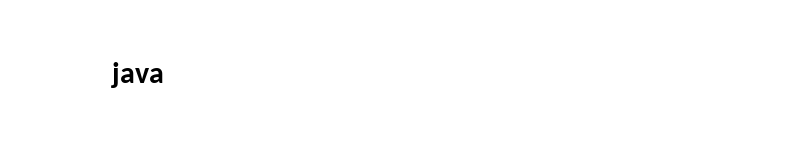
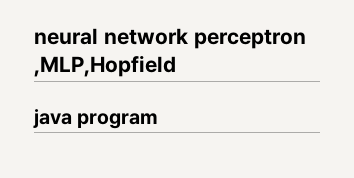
[111,62,164,88] java -> [34,28,306,49] [34,55,176,77] [33,109,159,129] neural network perceptron ,MLP,Hopfield // java program

